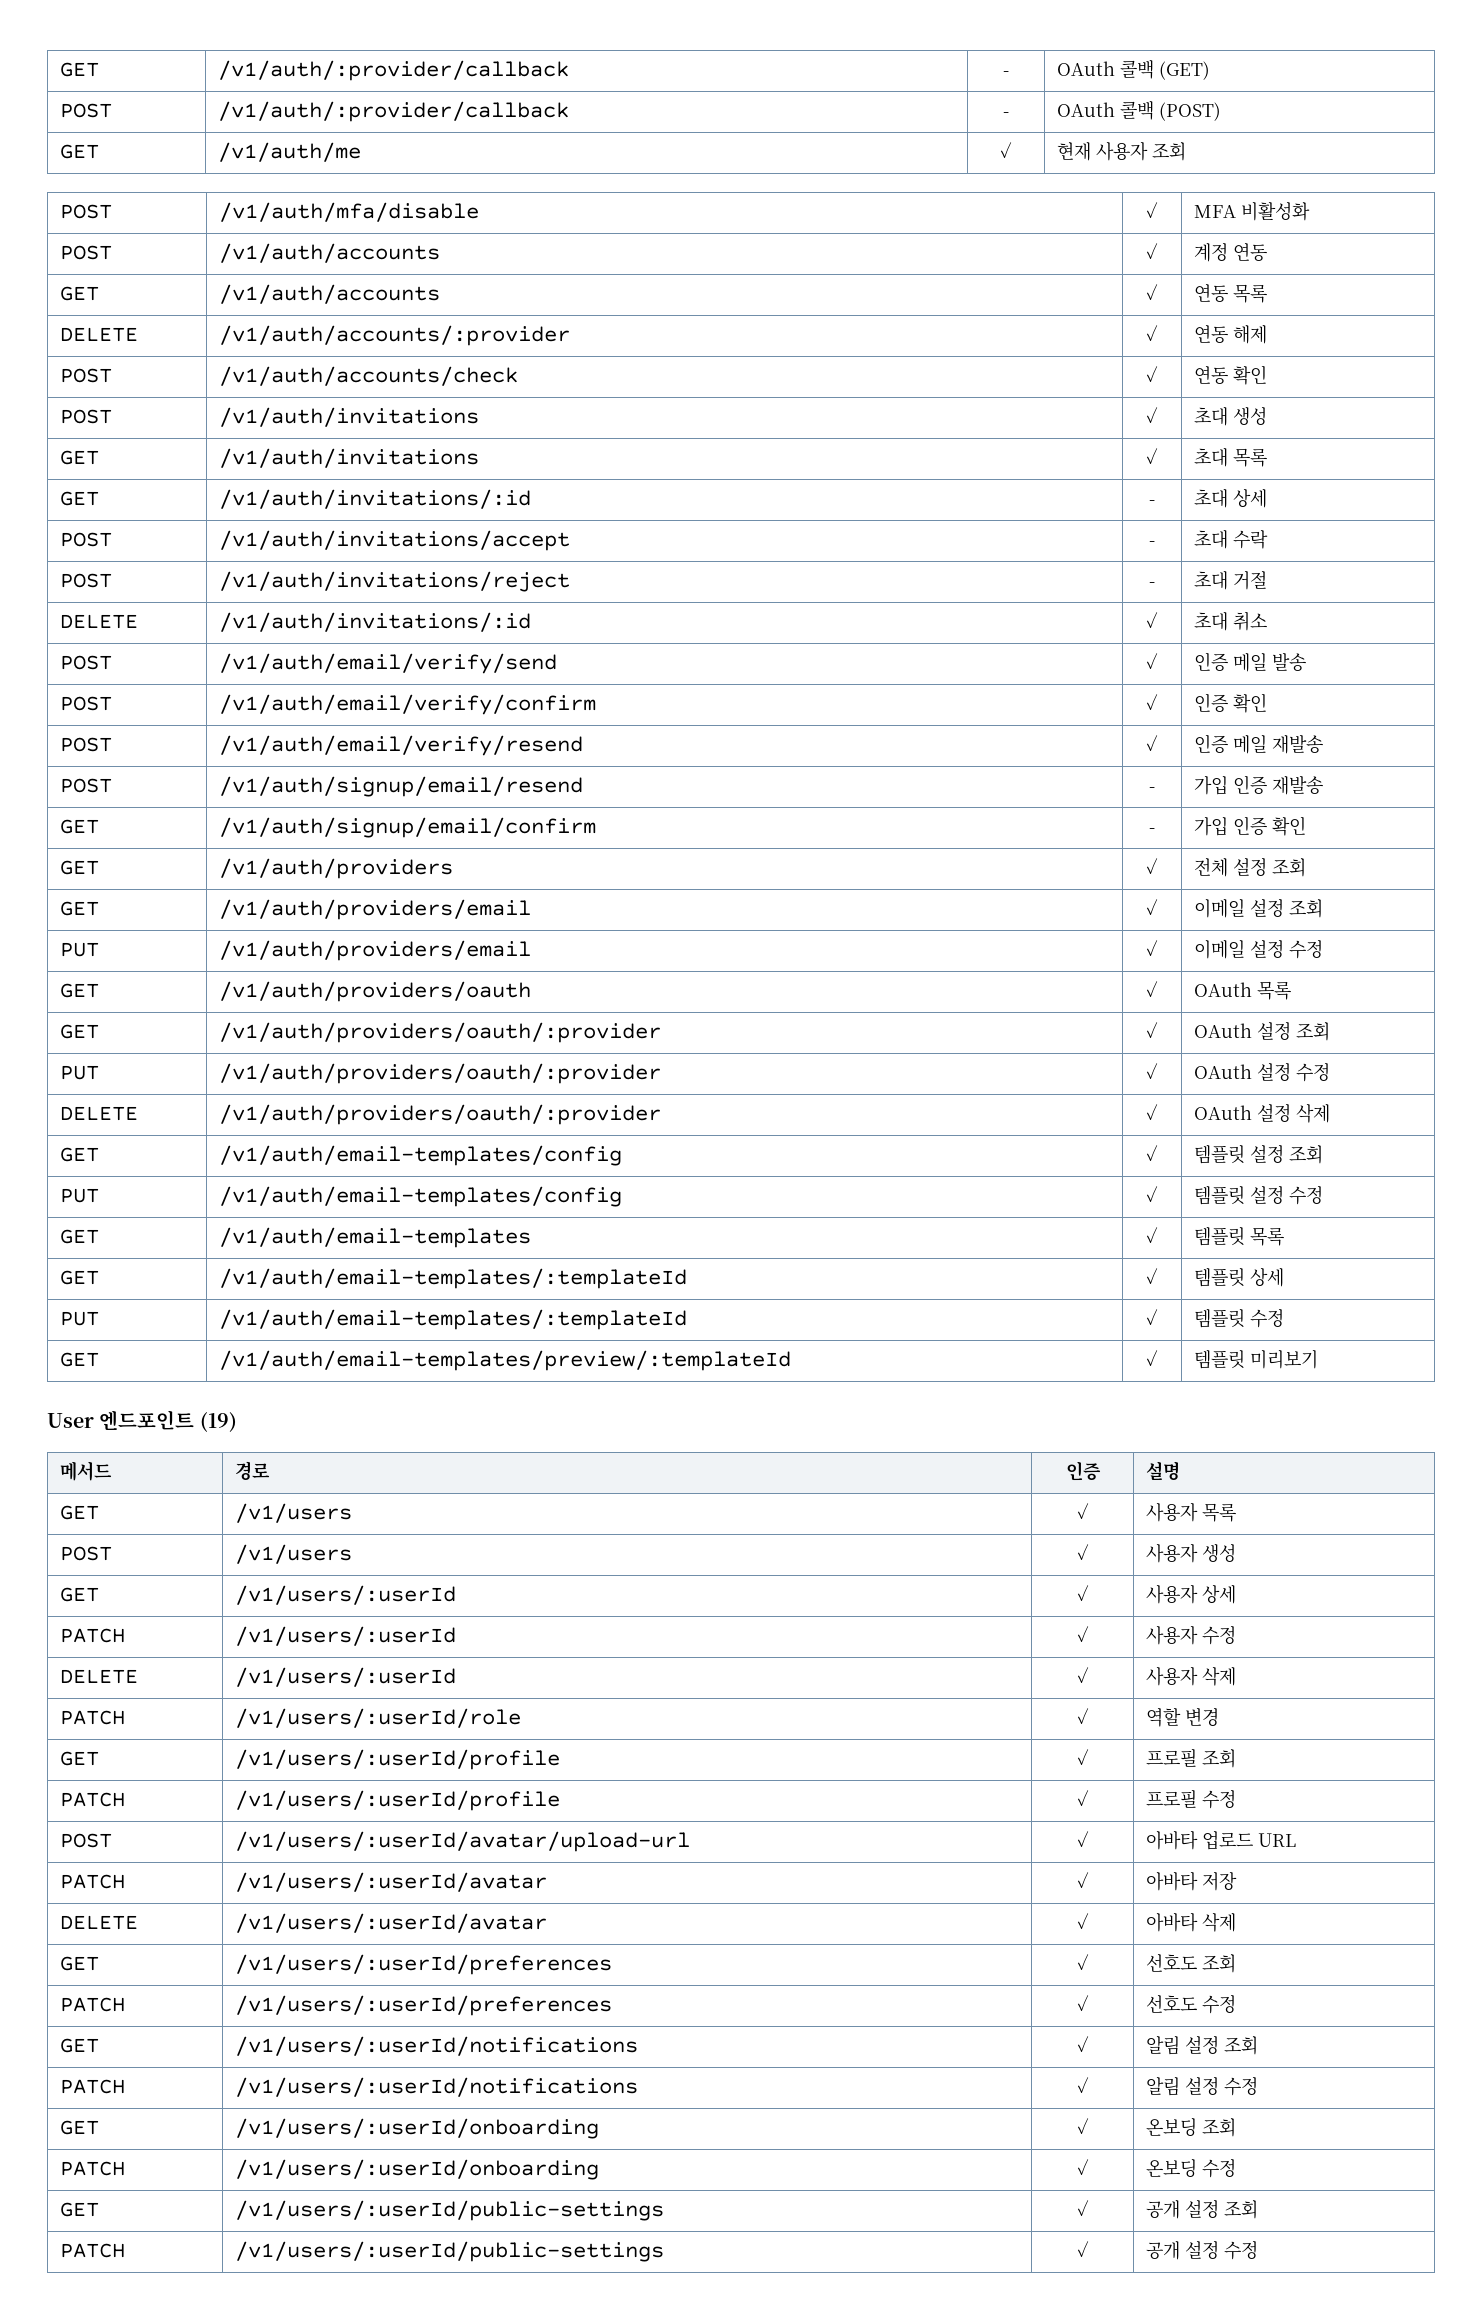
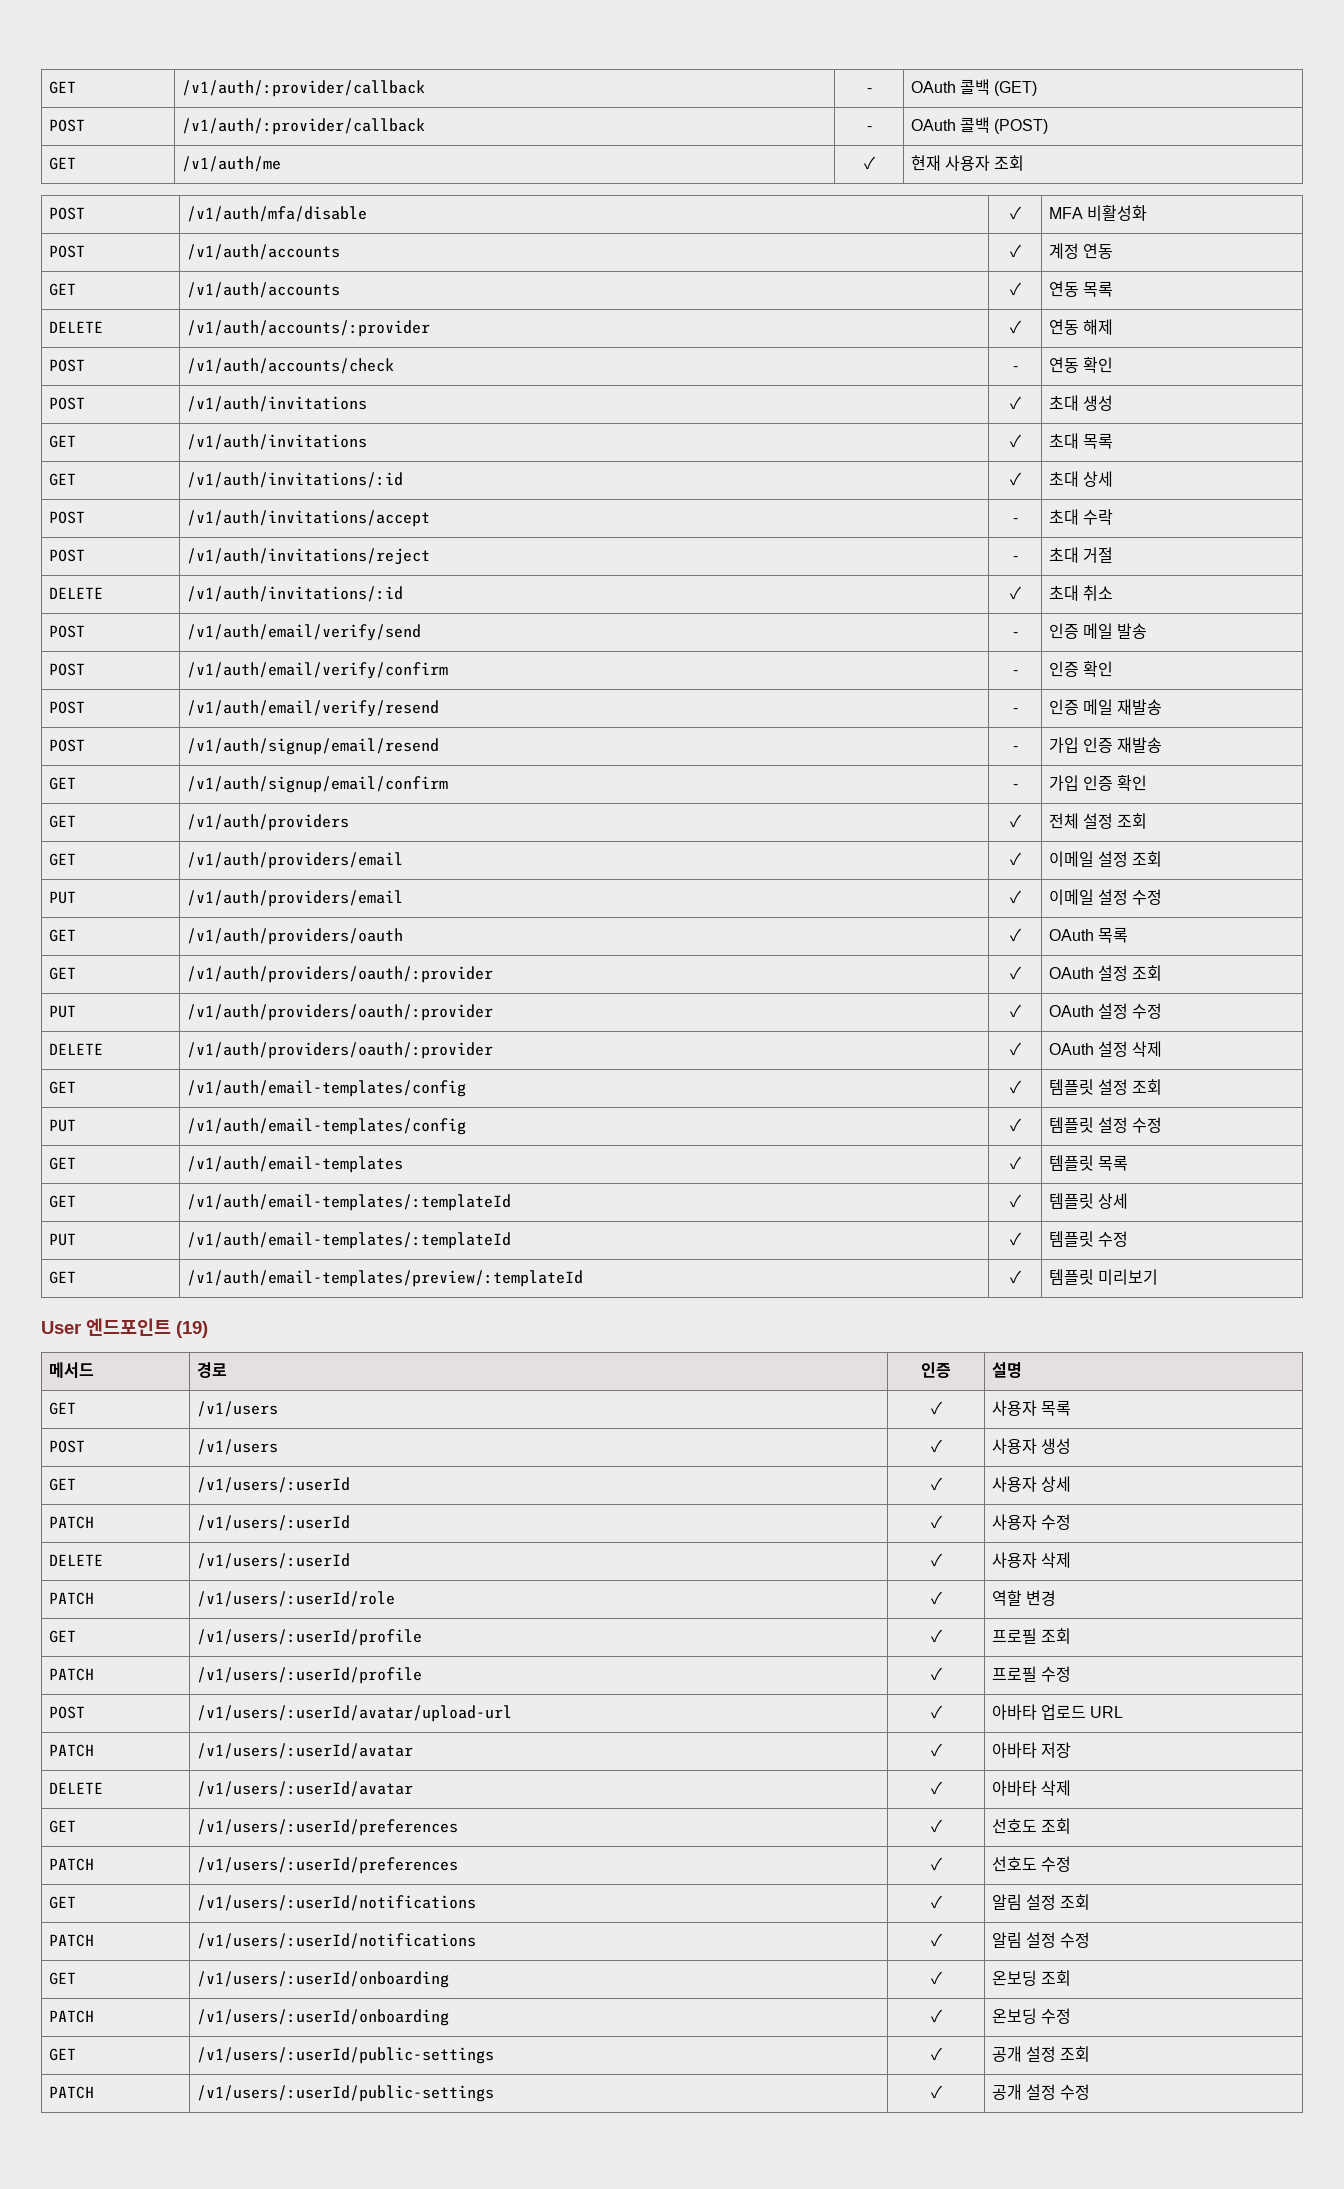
[1146,366,1158,382] ✓ -> [1012,366,1018,371] -
[1149,500,1155,505] - -> [1009,472,1021,486] ✓
[1146,653,1158,669] ✓ -> [1012,632,1018,637] -
[1146,694,1158,710] ✓ -> [1012,670,1018,675] -
[1146,735,1158,751] ✓ -> [1012,708,1018,713] -

